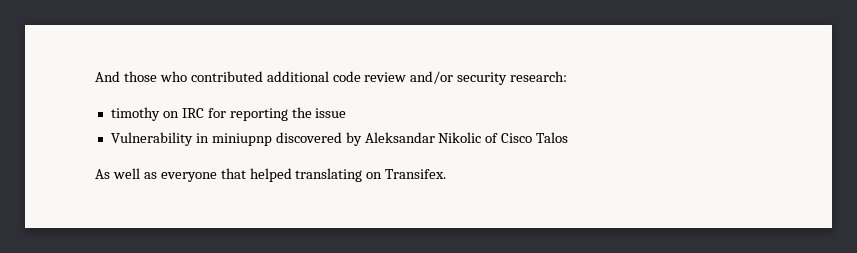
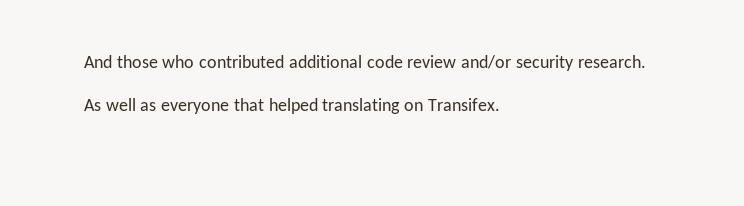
[510,71,568,82] [110,107,347,121] [110,132,569,146] research: // timothy on IRC for reporting the issue // Vulnerability in miniupnp discovered by Aleksandar Nikolic of Cisco Talos -> [577,55,646,68] research.

